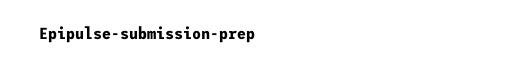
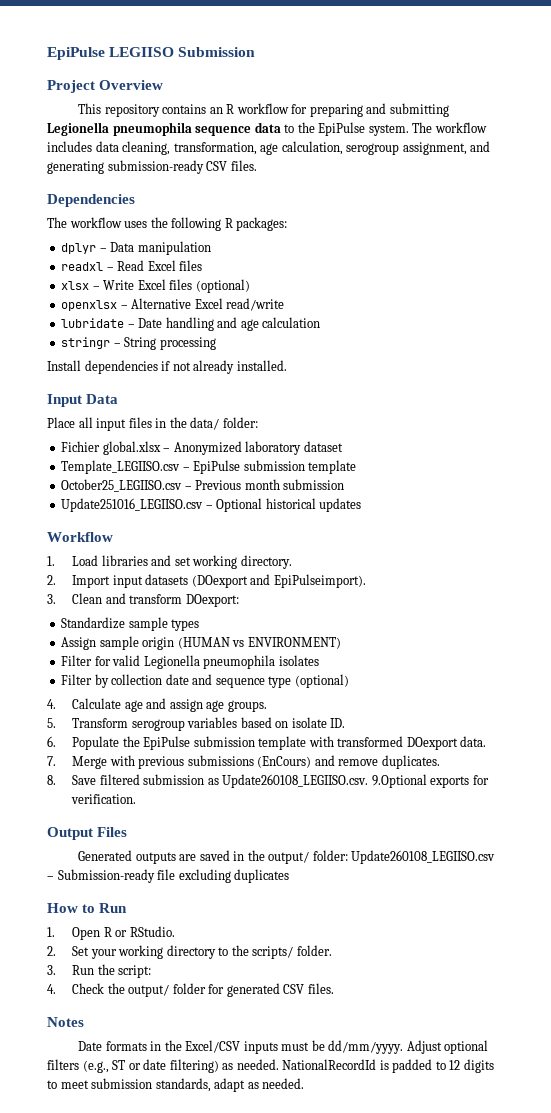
[39,26,255,43] Epipulse-submission-prep -> [47,47,256,60] [47,80,164,93] [78,103,449,117] [47,122,487,136] [47,141,491,155] [47,160,257,174] [47,194,135,207] [47,217,288,231] [61,241,211,255] [61,260,203,271] [61,279,250,293] [61,298,285,311] [61,317,321,331] [61,337,216,350] [47,360,287,374] [47,394,119,407] [47,417,258,431] [61,441,343,455] [61,460,357,474] [61,479,345,492] [61,498,362,512] [47,532,113,542] [47,555,292,569] [47,574,366,588] [47,593,239,607] [61,617,200,631] [61,636,341,650] [61,655,319,669] [61,674,349,688] [47,698,267,712] [47,717,346,731] [47,736,487,750] [47,755,440,769] [47,774,489,788] [71,794,137,804] [47,827,128,840] [78,850,496,864] [47,869,290,883] [47,903,128,913] [47,926,175,940] [47,945,332,959] [47,964,152,978] [47,983,334,997] [47,1017,84,1027] [78,1040,489,1054] [47,1059,494,1073] [47,1078,305,1092] EpiPulse LEGIISO Submission // Project Overview // This repository contains an R workflow for preparing and submitting Legionella pneumophila sequence data to the EpiPulse system. The workflow includes data cleaning, transformation, age calculation, serogroup assignment, and generating submission-ready CSV files. // Dependencies // The workflow uses the following R packages: // dplyr – Data manipulation // readxl – Read Excel files // xlsx – Write Excel files (optional) // openxlsx – Alternative Excel read/write // lubridate – Date handling and age calculation // stringr – String processing // Install dependencies if not already installed. // Input Data // Place all input files in the data/ folder: // Fichier global.xlsx – Anonymized laboratory dataset // Template_LEGIISO.csv – EpiPulse submission template // October25_LEGIISO.csv – Previous month submission // Update251016_LEGIISO.csv – Optional historical updates // Workflow // 1. Load libraries and set working directory. // 2. Import input datasets (DOexport and EpiPulseimport). // 3. Clean and transform DOexport: // Standardize sample types // Assign sample origin (HUMAN vs ENVIRONMENT) // Filter for valid Legionella pneumophila isolates // Filter by collection date and sequence type (optional) // 4. Calculate age and assign age groups. // 5. Transform serogroup variables based on isolate ID. // 6. Populate the EpiPulse submission template with transformed DOexport data. // 7. Merge with previous submissions (EnCours) and remove duplicates. // 8. Save filtered submission as Update260108_LEGIISO.csv. 9.Optional exports for verification. // Output Files // Generated outputs are saved in the output/ folder: Update260108_LEGIISO.csv – Submission-ready file excluding duplicates // How to Run // 1. Open R or RStudio. // 2. Set your working directory to the scripts/ folder. // 3. Run the script: // 4. Check the output/ folder for generated CSV files. // Notes // Date formats in the Excel/CSV inputs must be dd/mm/yyyy. Adjust optional filters (e.g., ST or date filtering) as needed. NationalRecordId is padded to 12 digits to meet submission standards, adapt as needed.

